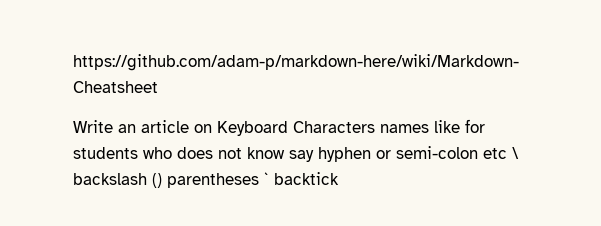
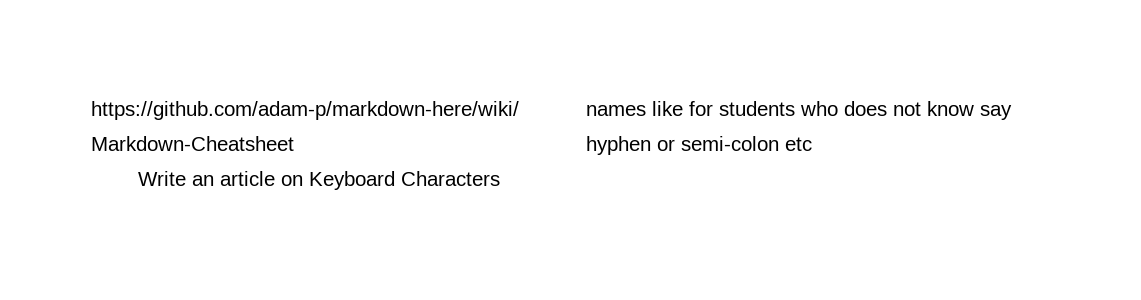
[512,147,519,159] [73,172,339,188] \ backslash () parentheses ` backtick -> (812, 144) none

